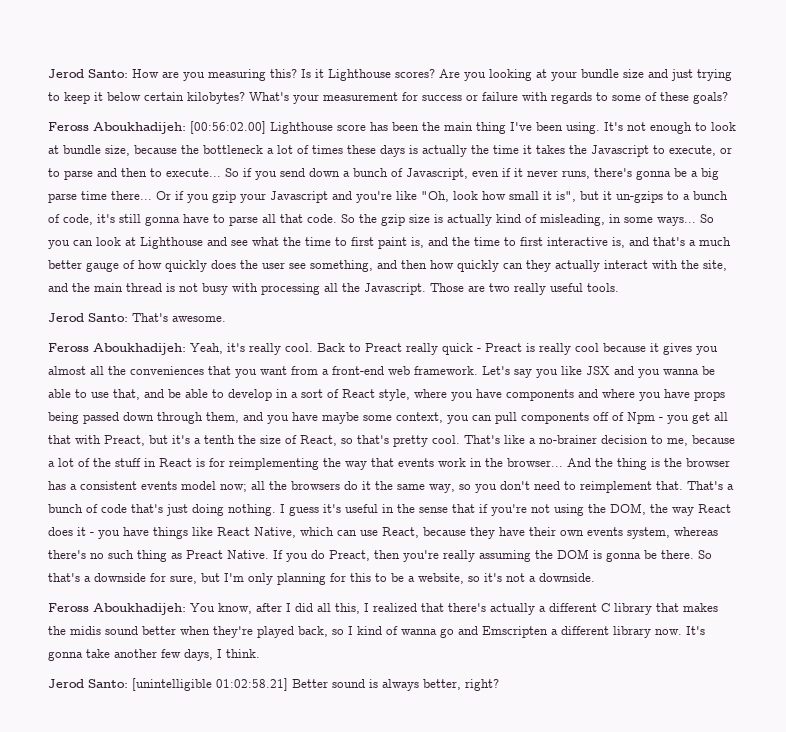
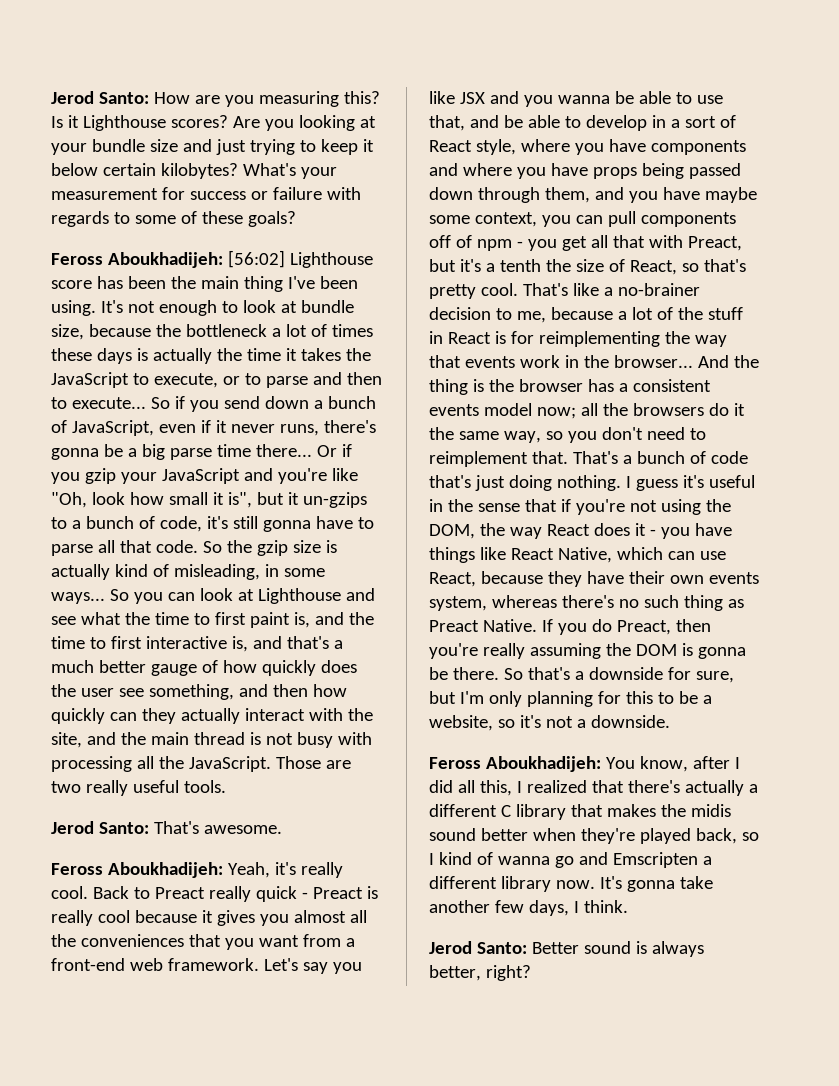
[190,121,266,134] [00:56:02.00] -> [227,250,285,268] [56:02]
[591,145,649,157] Javascript -> [51,372,129,388] JavaScript
[406,168,468,180] Javascript, -> [71,420,154,436] JavaScript,
[270,191,328,203] Javascript -> [161,468,240,484] JavaScript
[364,283,426,295] Javascript. -> [188,756,271,772] JavaScript.
[627,412,655,424] Npm -> [476,239,512,251] npm
[132,678,288,691] [unintelligible 01:02:58.21] -> (527, 948) none

